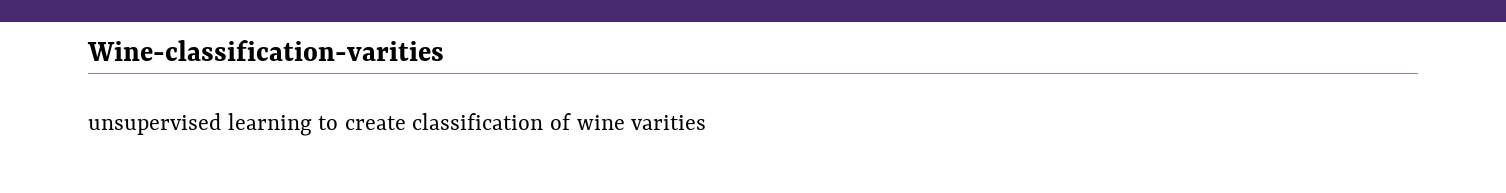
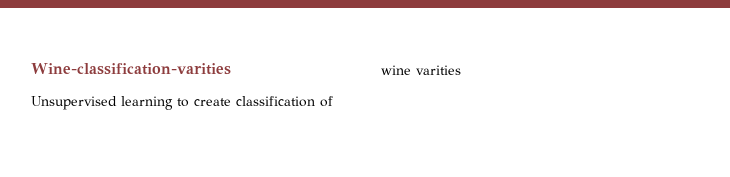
[88,113,221,135] unsupervised -> [31,96,117,110] Unsupervised

